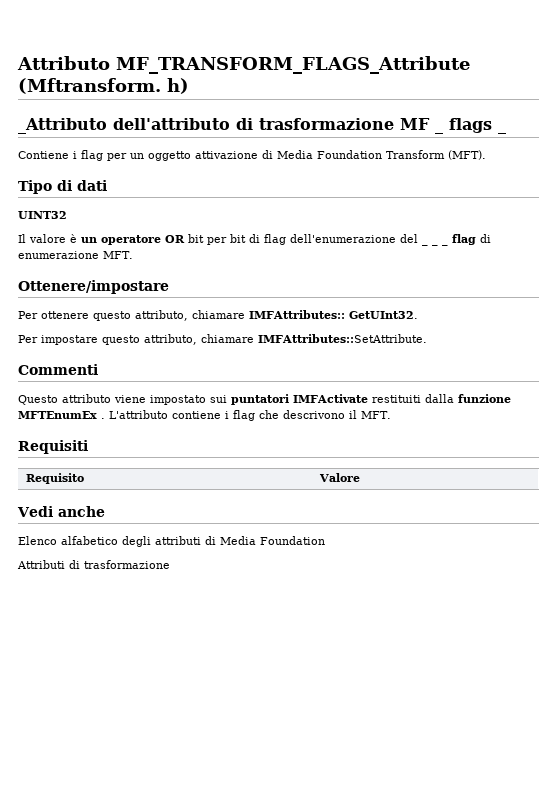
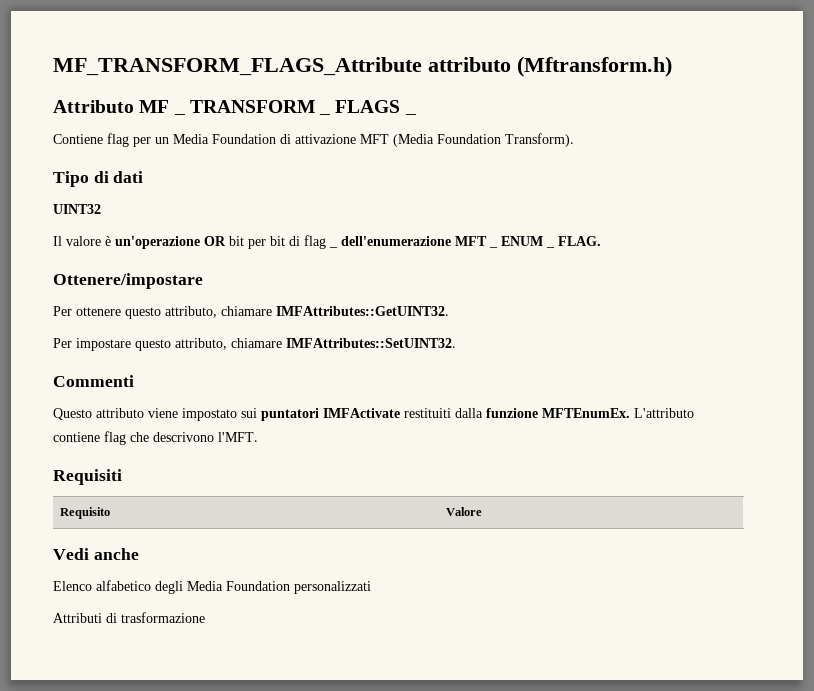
[17,56,470,74] [18,78,189,94] [18,118,430,134] [435,118,492,134] Attributo MF_TRANSFORM_FLAGS_Attribute (Mftransform. h) // _Attributo dell'attributo di trasformazione MF _ flags -> [53,56,672,77] [53,100,170,113] [173,113,185,115] [189,100,315,113] [319,113,331,115] [335,100,401,113] MF_TRANSFORM_FLAGS_Attribute attributo (Mftransform.h) // Attributo MF _ TRANSFORM _ FLAGS
[73,151,77,159] i -> (103, 139) none
[148,150,486,161] oggetto attivazione di Media Foundation Transform (MFT). -> [173,133,574,147] Media Foundation di attivazione MFT (Media Foundation Transform).
[81,235,161,245] un operatore -> [115,236,200,249] un'operazione
[290,234,418,243] [422,234,491,246] [18,251,133,259] dell'enumerazione del _ _ _ flag di enumerazione MFT. -> [329,246,338,248] [341,236,487,246] [489,246,498,248] [501,236,543,246] [546,246,555,248] [558,236,601,246] _ dell'enumerazione MFT _ ENUM _ FLAG.
[249,310,418,319] IMFAttributes:: GetUInt32. -> [276,306,449,316] IMFAttributes::GetUINT32.
[258,334,427,343] IMFAttributes::SetAttribute. -> [286,338,456,348] IMFAttributes::SetUINT32.
[18,411,105,419] MFTEnumEx . -> [542,408,630,418] MFTEnumEx.
[225,411,229,419] i -> (100, 437) none
[349,410,391,419] il MFT. -> [218,432,258,442] l'MFT.
[155,536,325,545] attributi di Media Foundation -> [187,581,371,594] Media Foundation personalizzati

